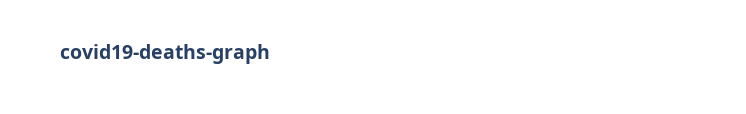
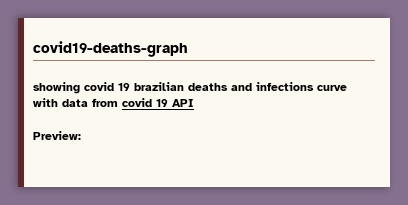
(270, 54) none -> [33,82,347,94] [33,98,194,107] [33,131,81,140] // showing covid 19 brazilian deaths and infections curve with data from covid 19 API // Preview:

